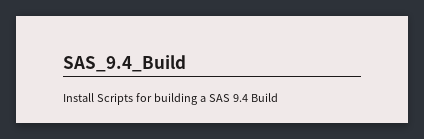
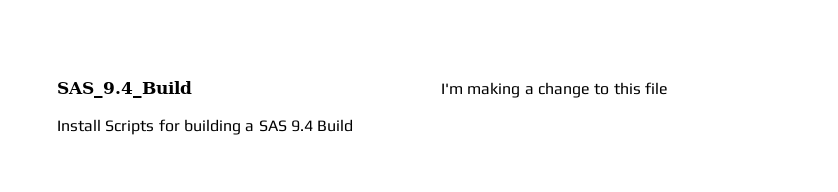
(278, 97) none -> [441,82,668,98] // I'm making a change to this file

